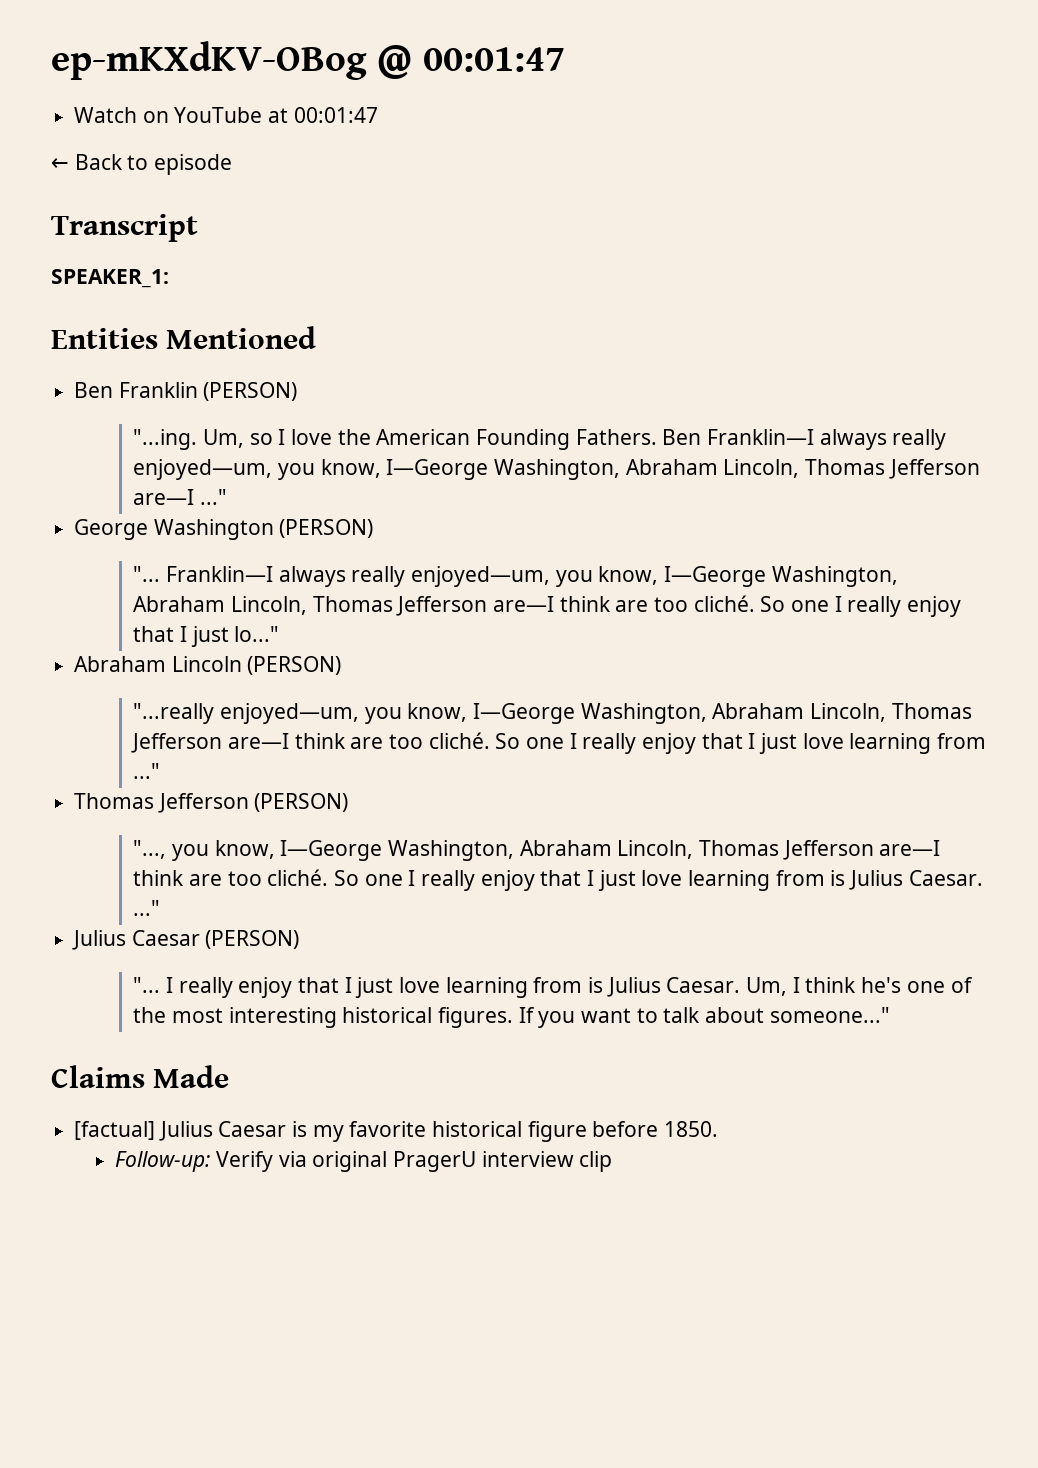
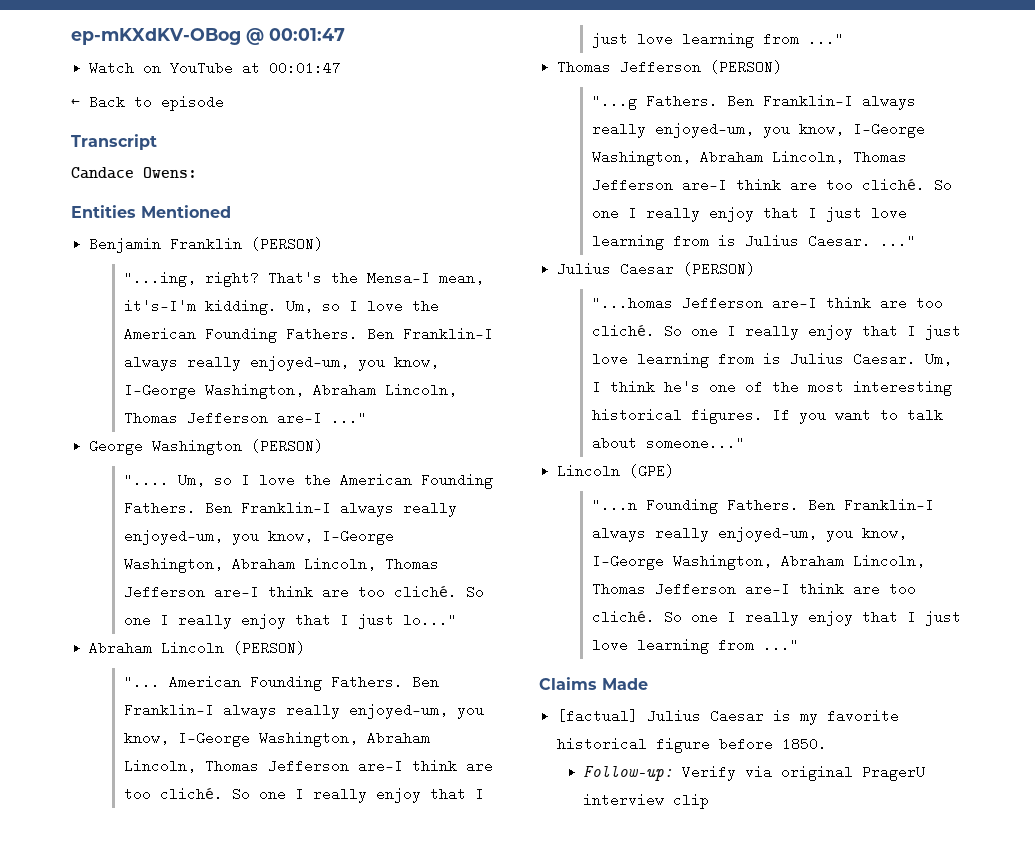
[51,269,169,288] SPEAKER_1: -> [71,167,197,179] Candace Owens:
[74,382,114,398] Ben -> [89,237,162,253] Benjamin
[133,429,198,450] "...ing. -> [123,271,484,287] [123,299,277,315] "...ing, right? That's the Mensa—I mean, it's—I'm kidding.
[133,566,161,582] "... -> [123,473,493,489] [123,501,232,515] ".... Um, so I love the American Founding Fathers. Ben
[133,703,215,724] "...really -> [123,675,439,691] [123,703,340,719] "... American Founding Fathers. Ben Franklin—I always really
[133,840,167,859] "..., -> [591,94,916,110] [591,122,754,138] "...g Fathers. Ben Franklin—I always really enjoyed—um,
[133,977,161,993] "... -> [591,296,943,310] [591,324,718,338] "...homas Jefferson are—I think are too cliché. So one
(890, 1015) none -> [557,464,675,478] [591,498,934,514] [591,526,907,542] [591,554,925,570] [591,582,916,596] [591,610,961,626] [591,638,799,654] // Lincoln (GPE) // "...n Founding Fathers. Ben Franklin—I always really enjoyed—um, you know, I—George Washington, Abraham Lincoln, Thomas Jefferson are—I think are too cliché. So one I really enjoy that I just love learning from ..."

